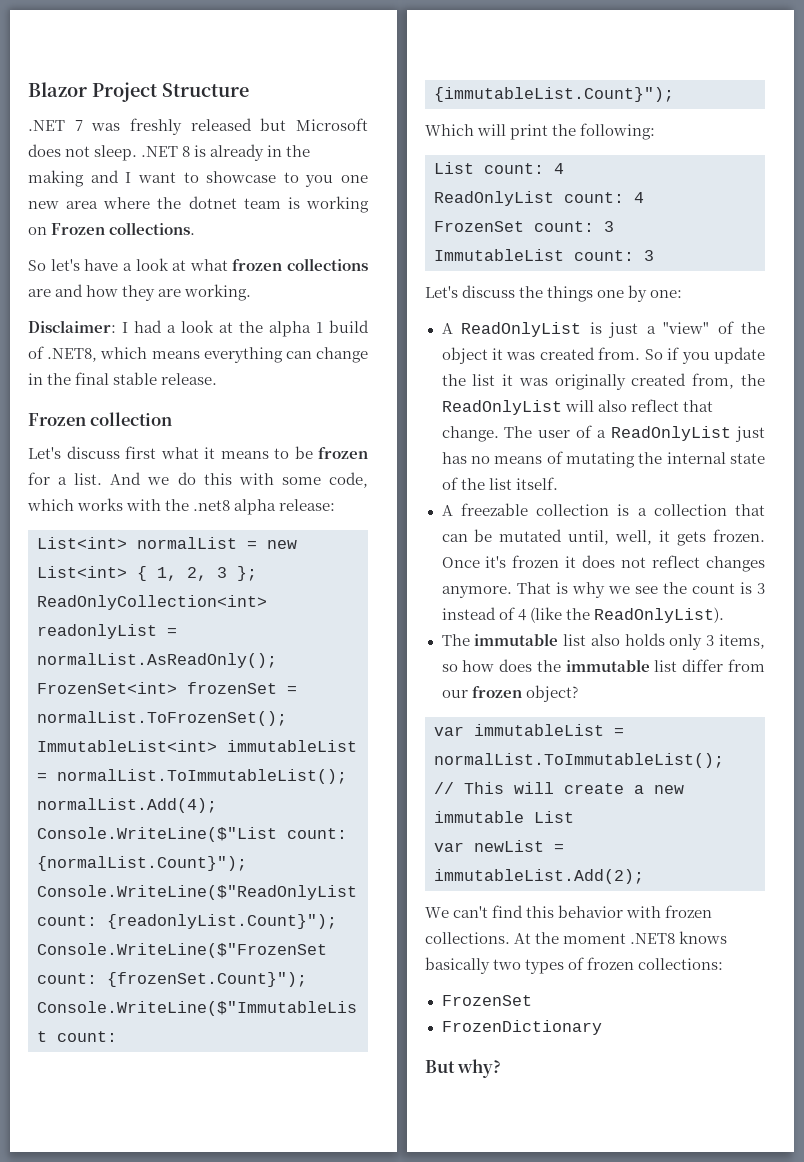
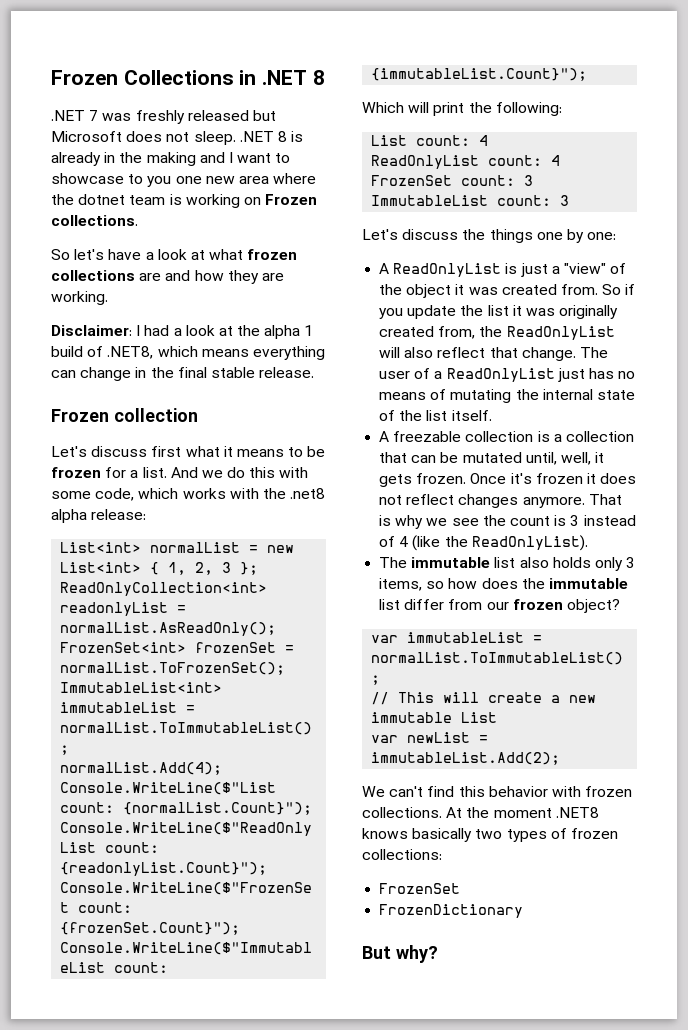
[28,82,249,102] Blazor Project Structure -> [51,70,325,85] Frozen Collections in .NET 8

